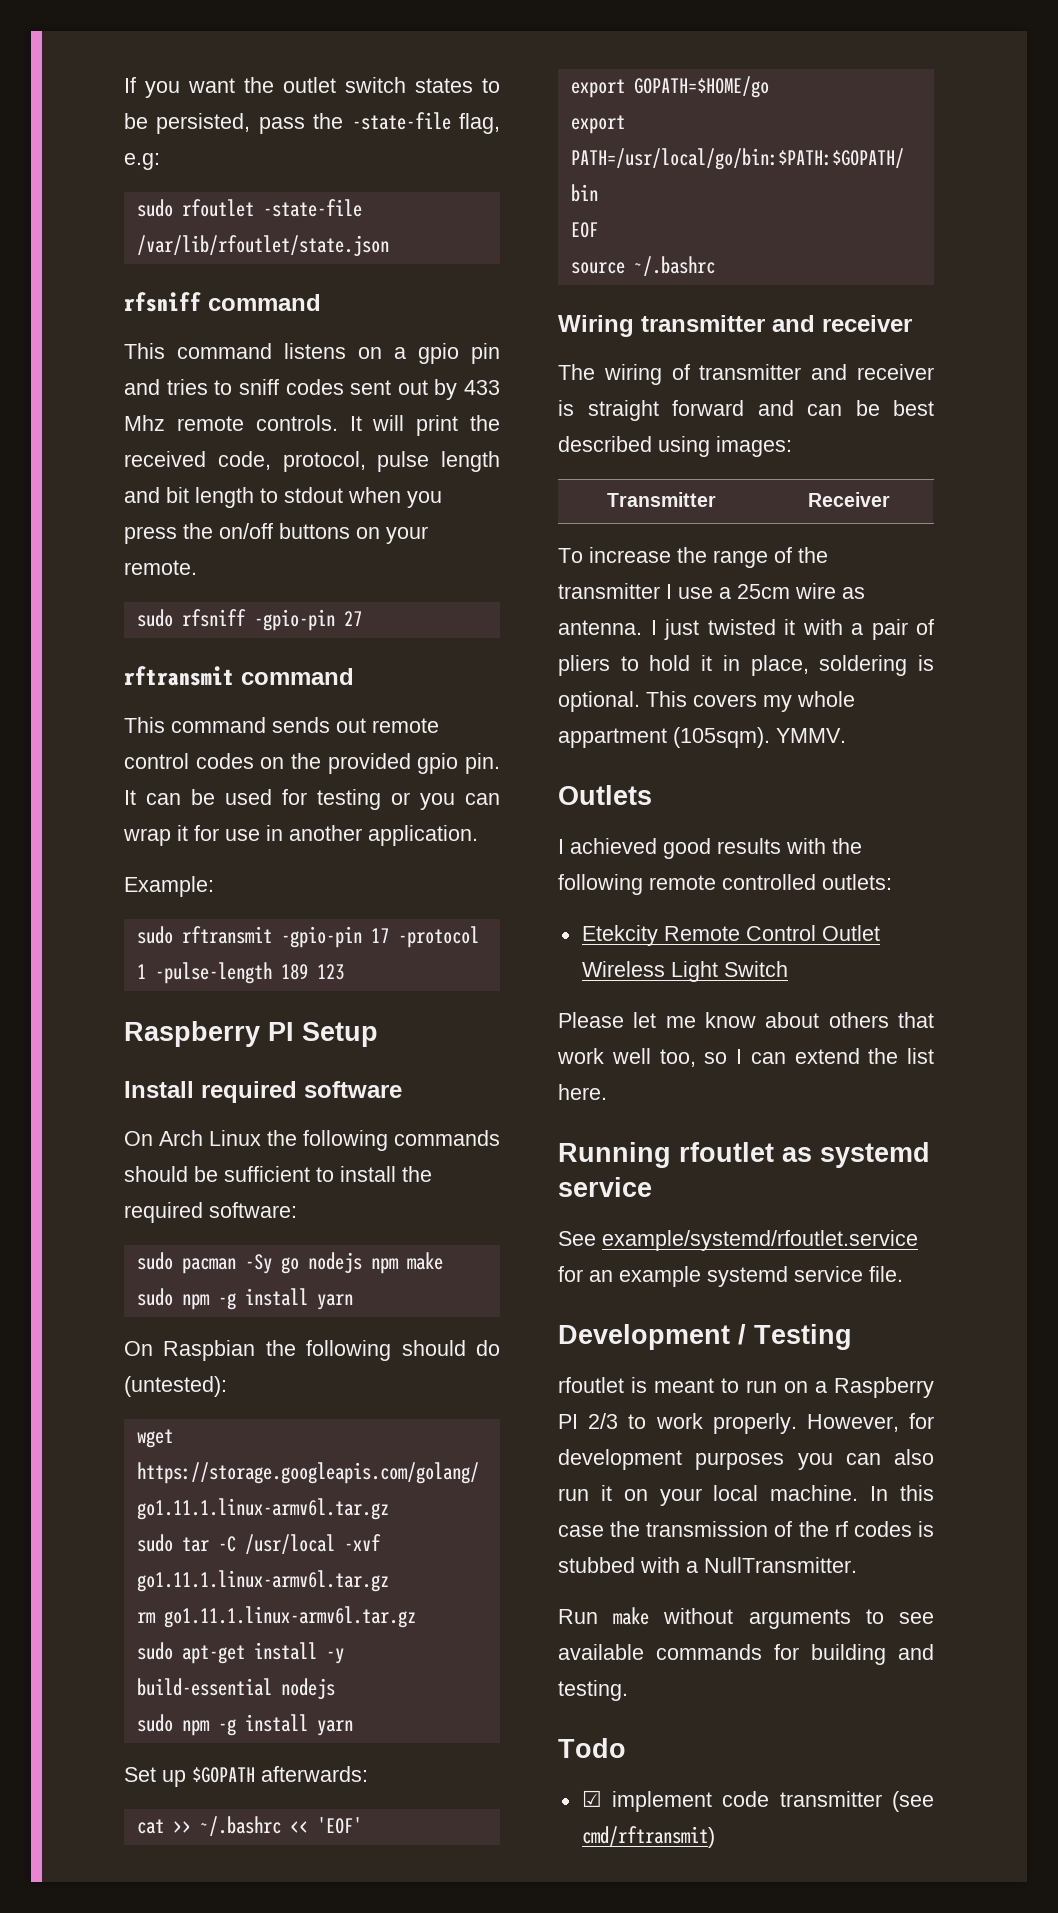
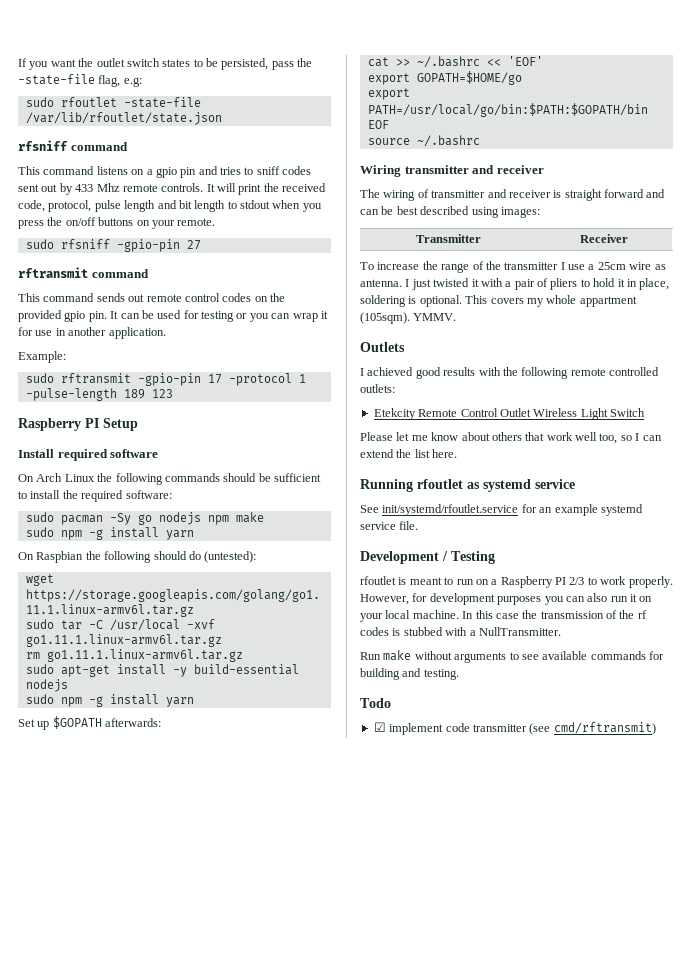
[602,1230,918,1251] example/systemd/rfoutlet.service -> [382,504,519,516] init/systemd/rfoutlet.service

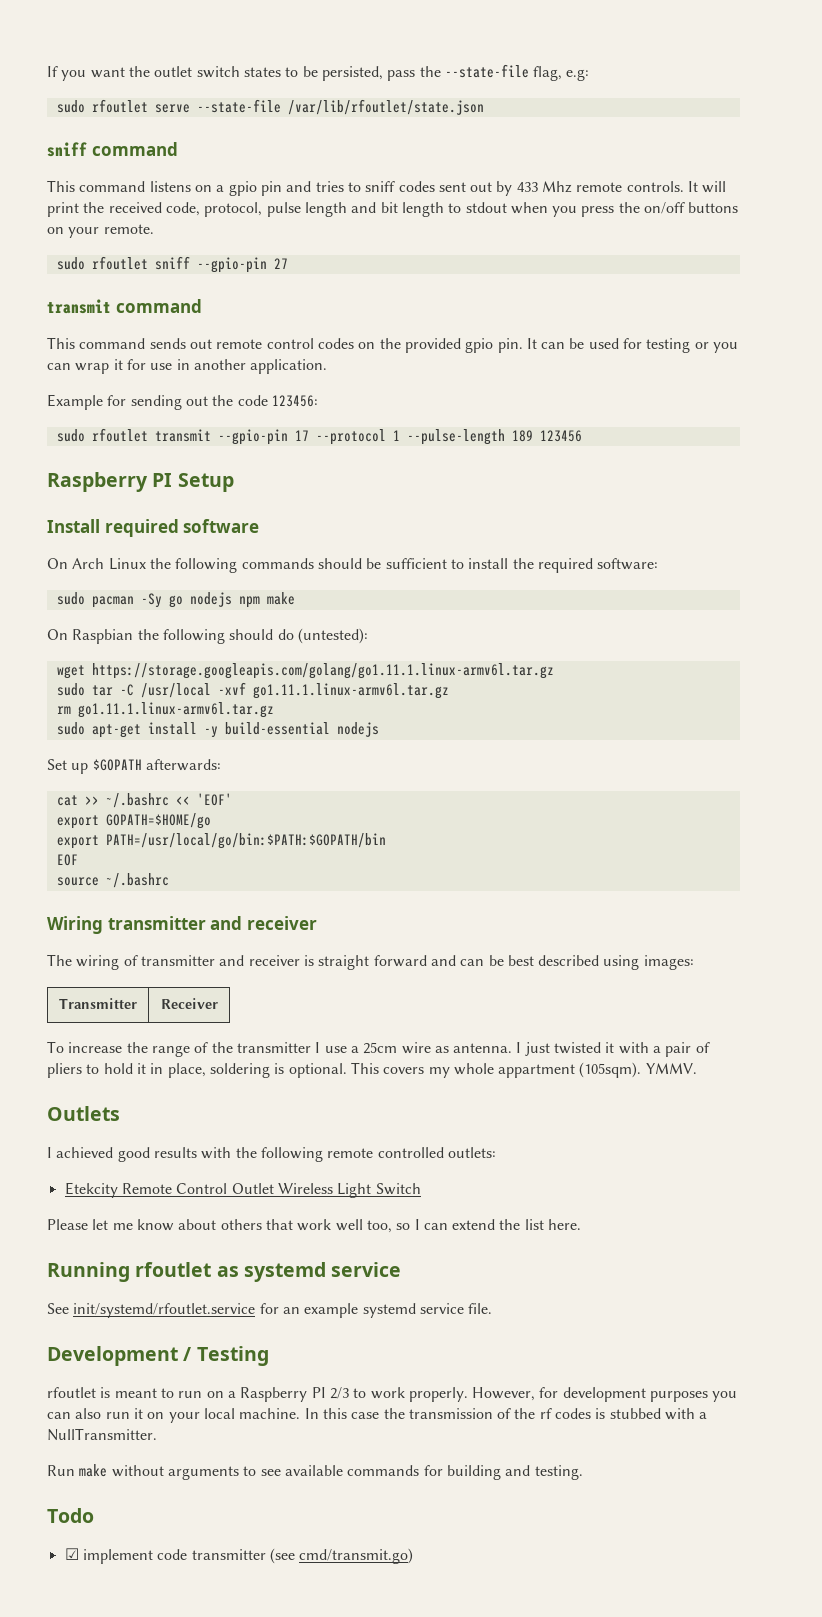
[18,74,95,85] -state-file -> [444,64,529,78] --state-file
[123,97,201,108] -state-file -> [154,99,281,113] serve --state-file
[18,140,68,151] rfsniff -> [47,142,87,157] sniff
[60,239,180,252] rfsniff -gpio-pin -> [91,256,267,273] rfoutlet sniff --gpio-pin
[18,267,88,278] rftransmit -> [47,299,111,314] transmit
[18,351,66,363] [25,373,306,386] [25,388,173,401] Example: // sudo rftransmit -gpio-pin 17 -protocol 1 -pulse-length 189 123 -> [47,394,318,410] [56,428,582,445] Example for sending out the code 123456: // sudo rfoutlet transmit --gpio-pin 17 --protocol 1 --pulse-length 189 123456
[25,527,194,540] // sudo npm -g install yarn -> (295, 598) none
[25,694,194,707] // sudo npm -g install yarn -> (379, 729) none
[553,722,656,735] cmd/rftransmit) -> [299,1548,414,1564] cmd/transmit.go)

